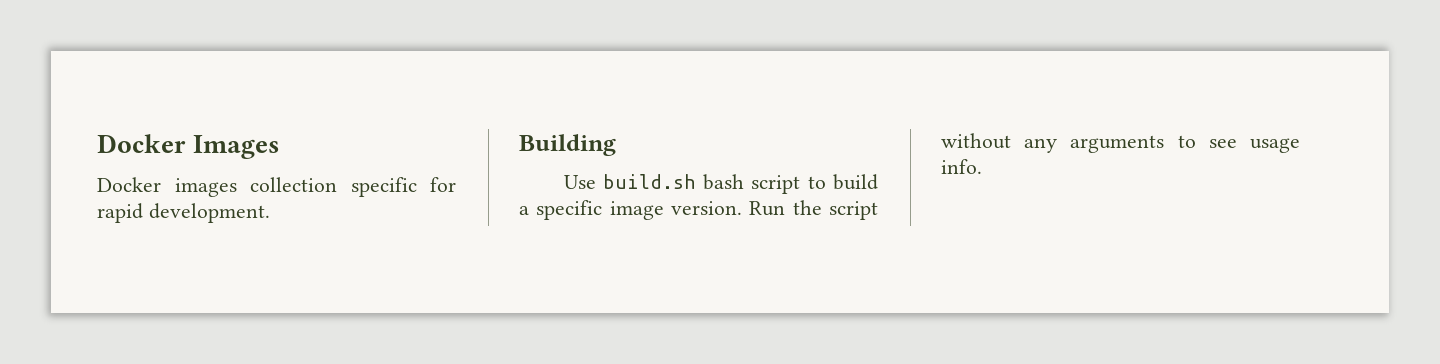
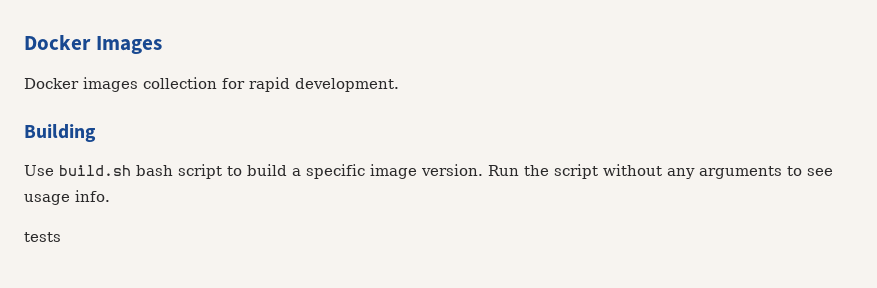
[350,177,417,197] specific -> (217, 83) none
(982, 166) none -> [24,232,61,242] // tests

